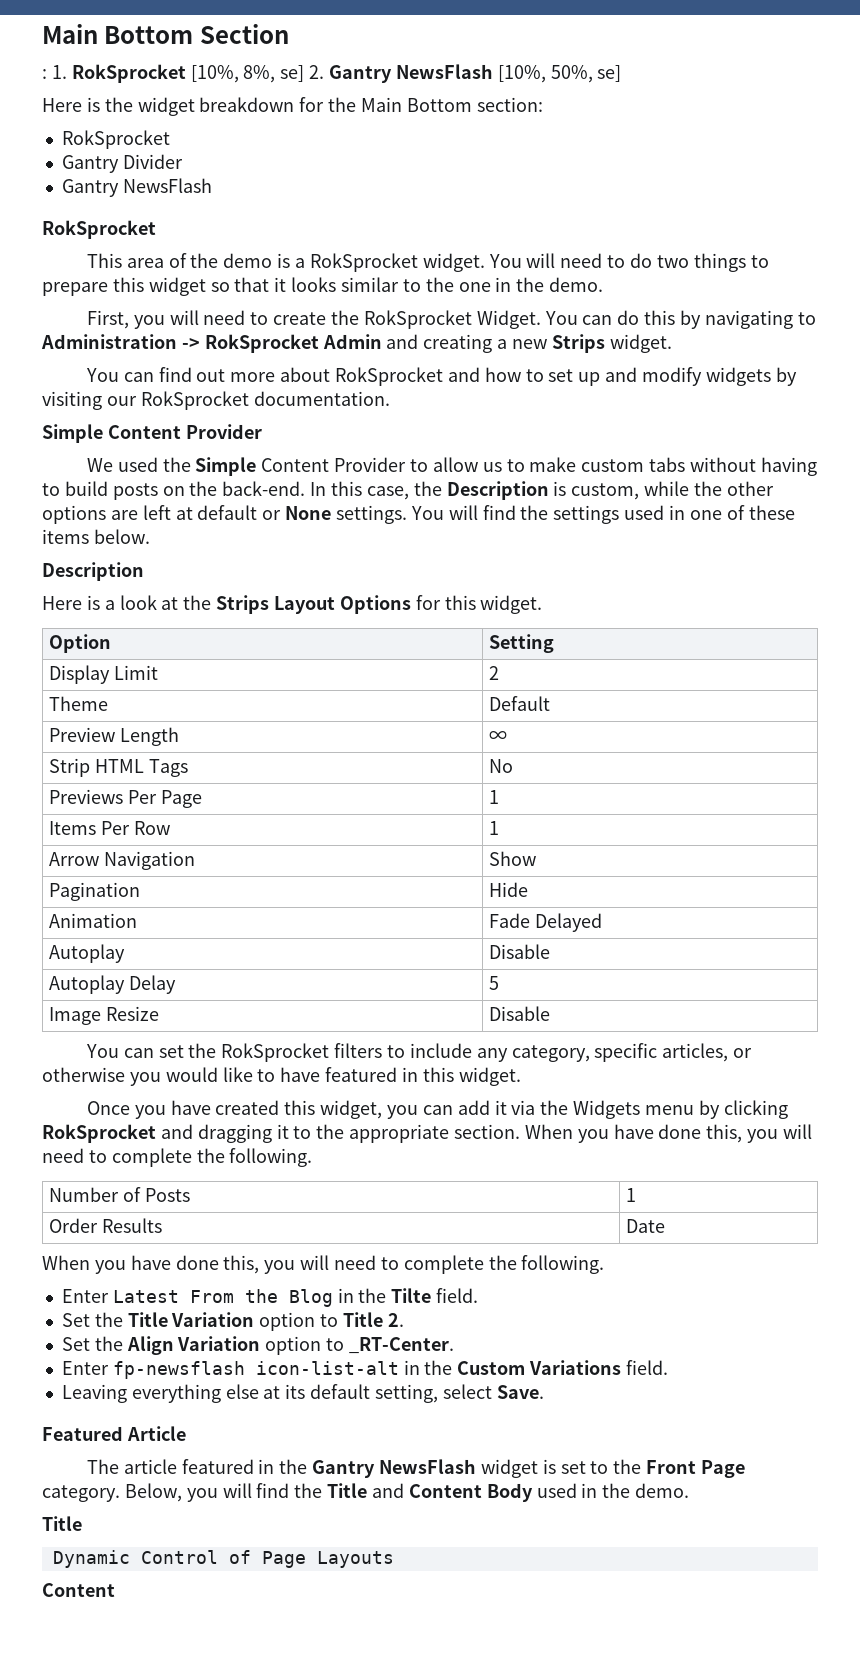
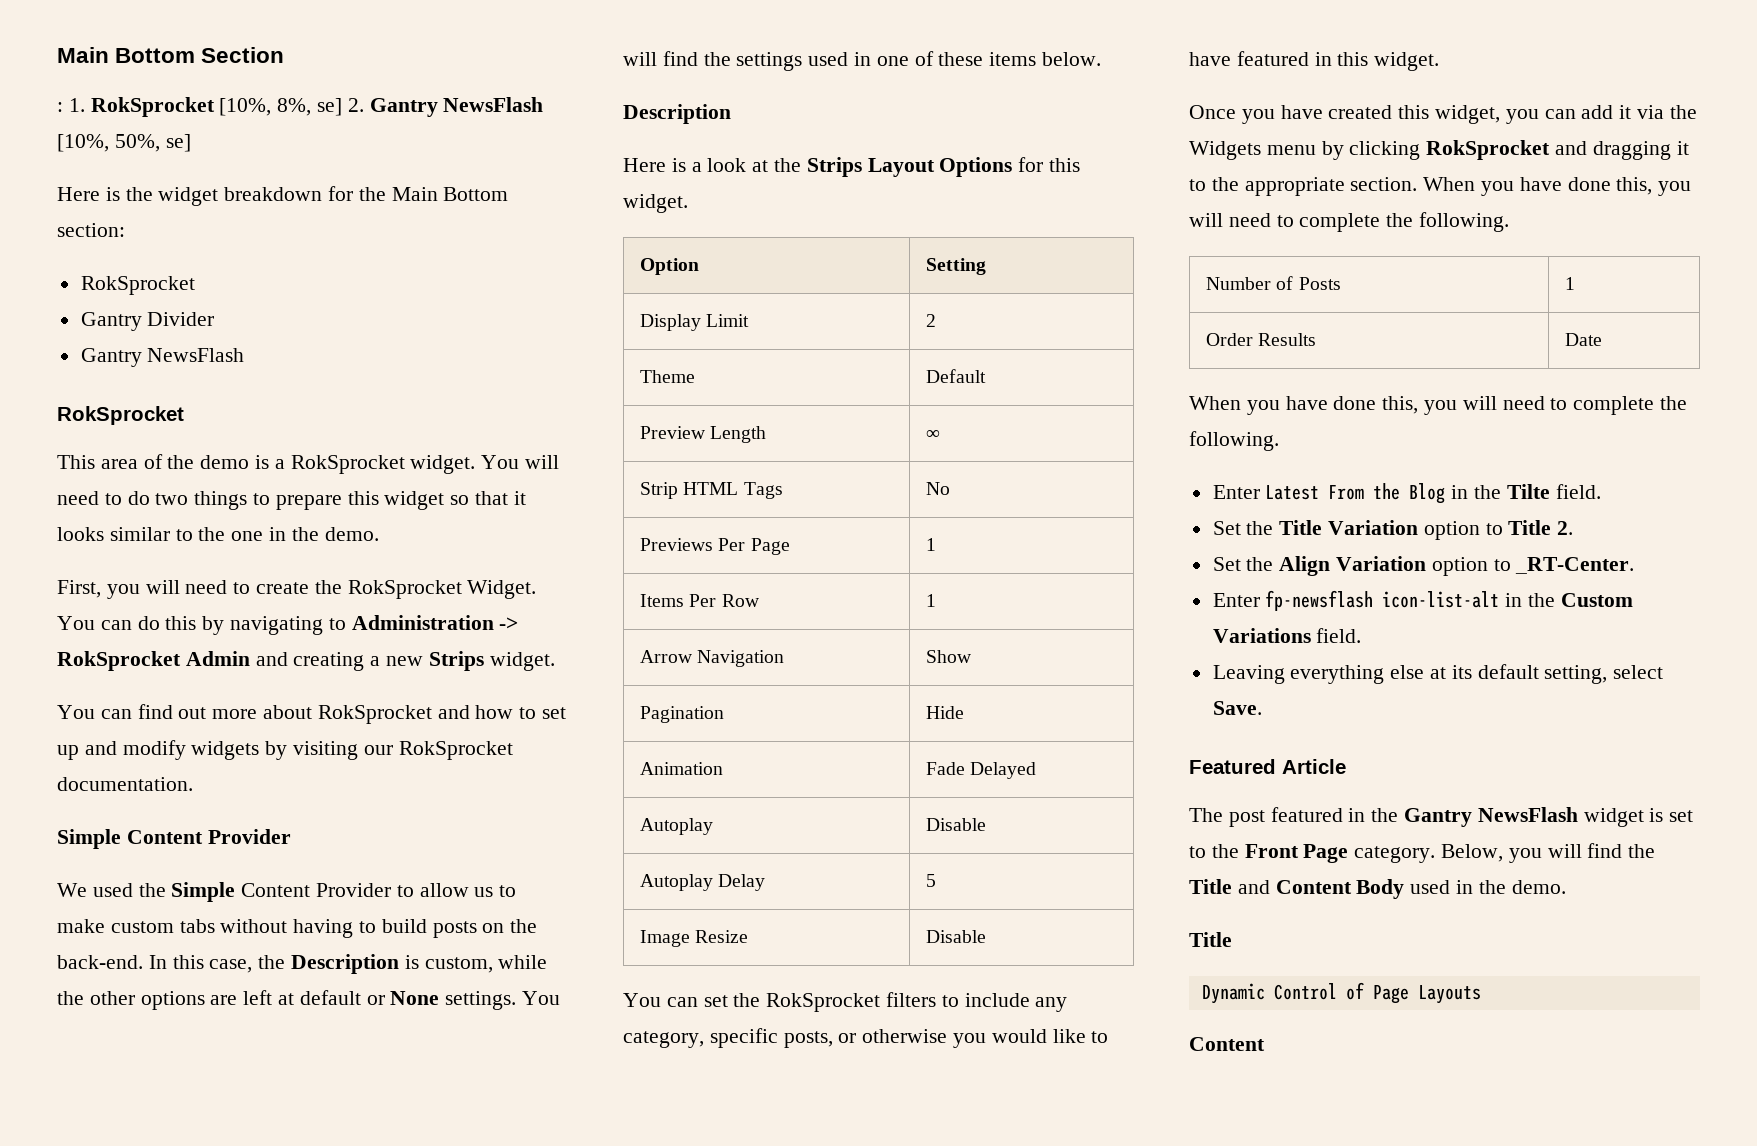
[662,1043,729,1062] articles, -> [783,1031,833,1048] posts,
[123,1459,177,1474] article -> [1228,810,1265,827] post

